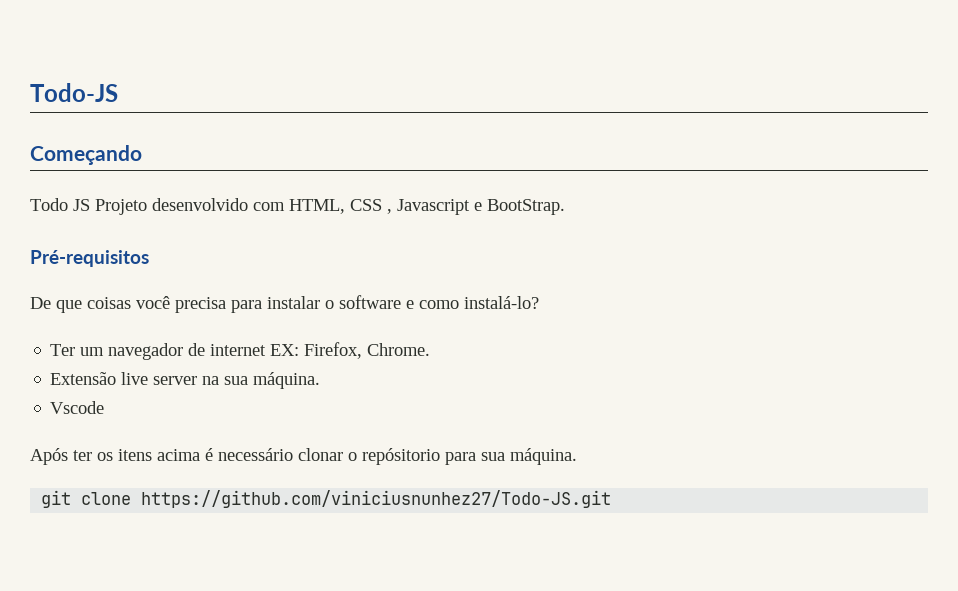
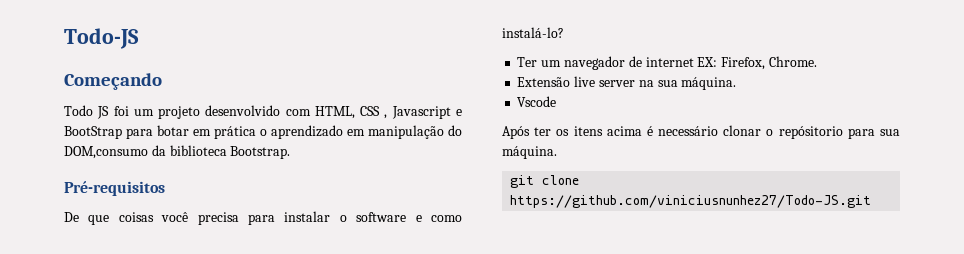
[95,199,147,215] Projeto -> [113,106,201,119] foi um projeto
[487,199,565,215] BootStrap. -> [64,125,462,139] [64,145,291,159] BootStrap para botar em prática o aprendizado em manipulação do DOM,consumo da biblioteca Bootstrap.

